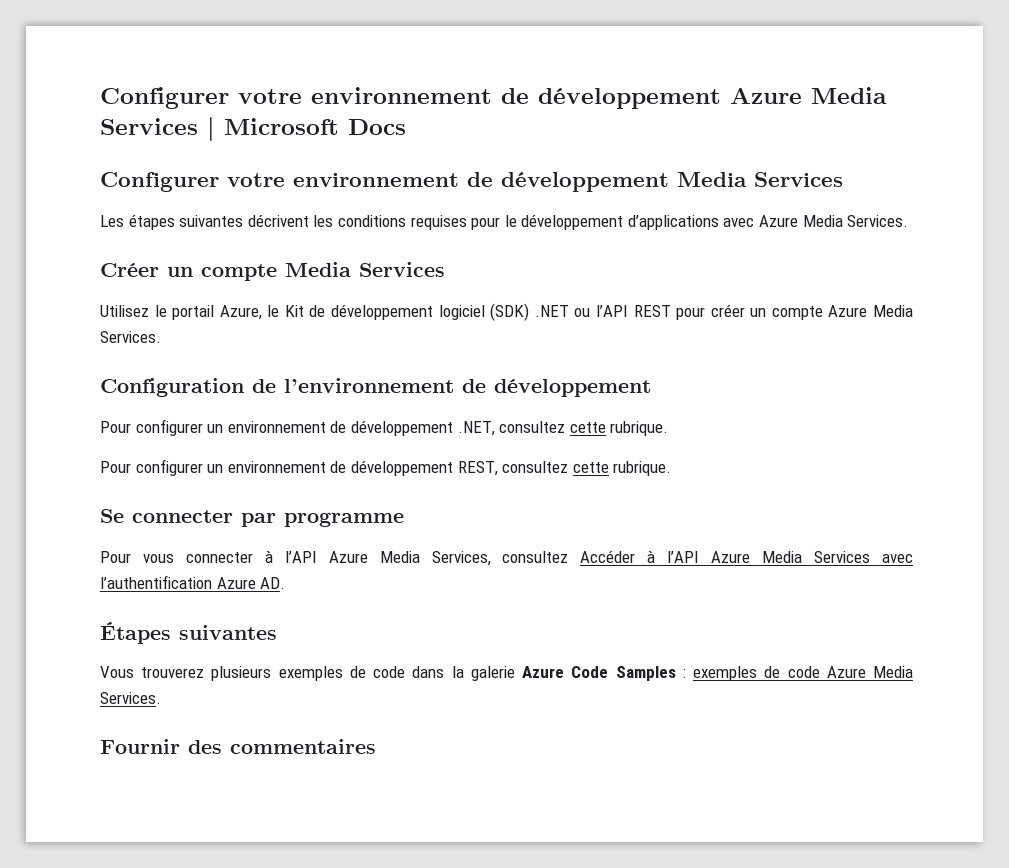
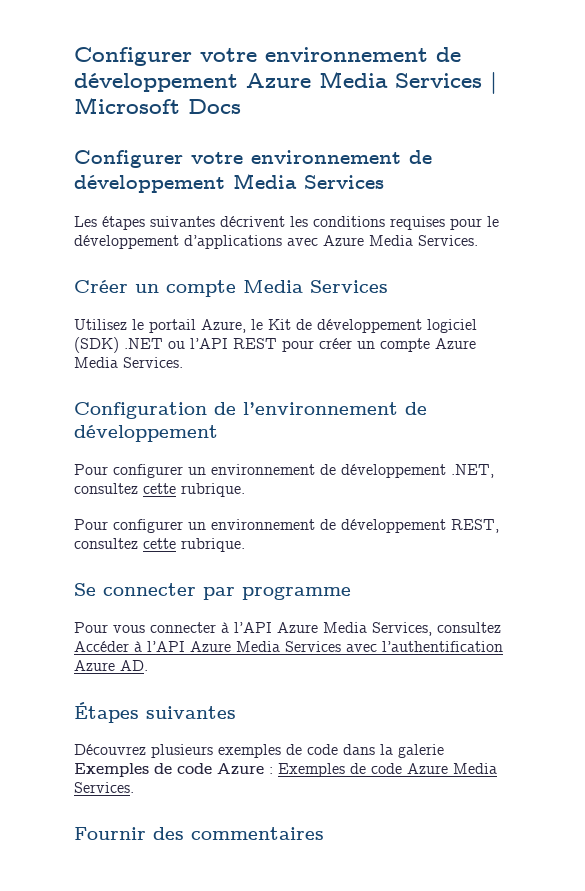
[100,666,205,678] Vous trouverez -> [74,744,146,755] Découvrez
[522,666,758,681] Azure Code Samples : exemples -> [74,763,345,777] Exemples de code Azure : Exemples

